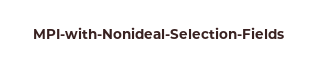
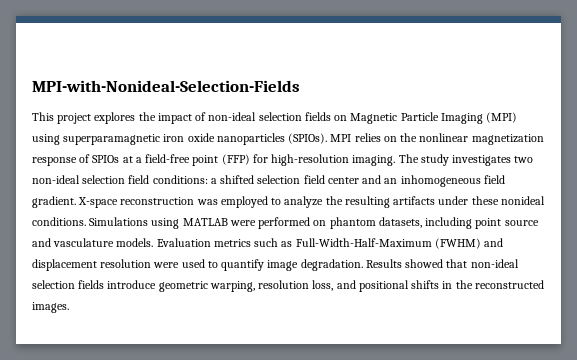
(284, 33) none -> [32,112,518,124] [32,133,544,145] [32,154,534,166] [32,175,505,187] [32,196,545,208] [32,217,539,229] [32,238,504,249] [32,259,519,271] [32,280,544,292] [32,302,69,313] // This project explores the impact of non-ideal selection fields on Magnetic Particle Imaging (MPI) using superparamagnetic iron oxide nanoparticles (SPIOs). MPI relies on the nonlinear magnetization response of SPIOs at a field-free point (FFP) for high-resolution imaging. The study investigates two non-ideal selection field conditions: a shifted selection field center and an inhomogeneous field gradient. X-space reconstruction was employed to analyze the resulting artifacts under these nonideal conditions. Simulations using MATLAB were performed on phantom datasets, including point source and vasculature models. Evaluation metrics such as Full-Width-Half-Maximum (FWHM) and displacement resolution were used to quantify image degradation. Results showed that non-ideal selection fields introduce geometric warping, resolution loss, and positional shifts in the reconstructed images.

